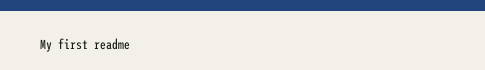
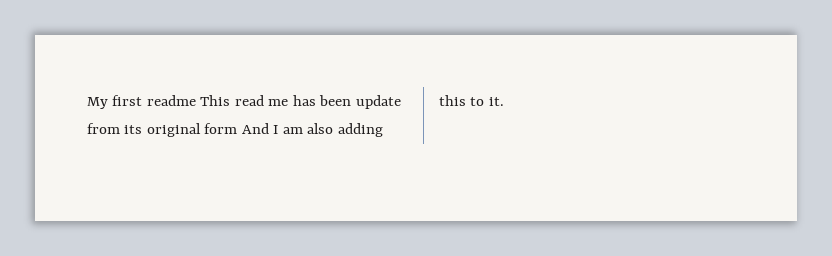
(130, 44) none -> [200,95,401,109] [87,123,383,137] [439,95,504,106] This read me has been update from its original form And I am also adding this to it.

